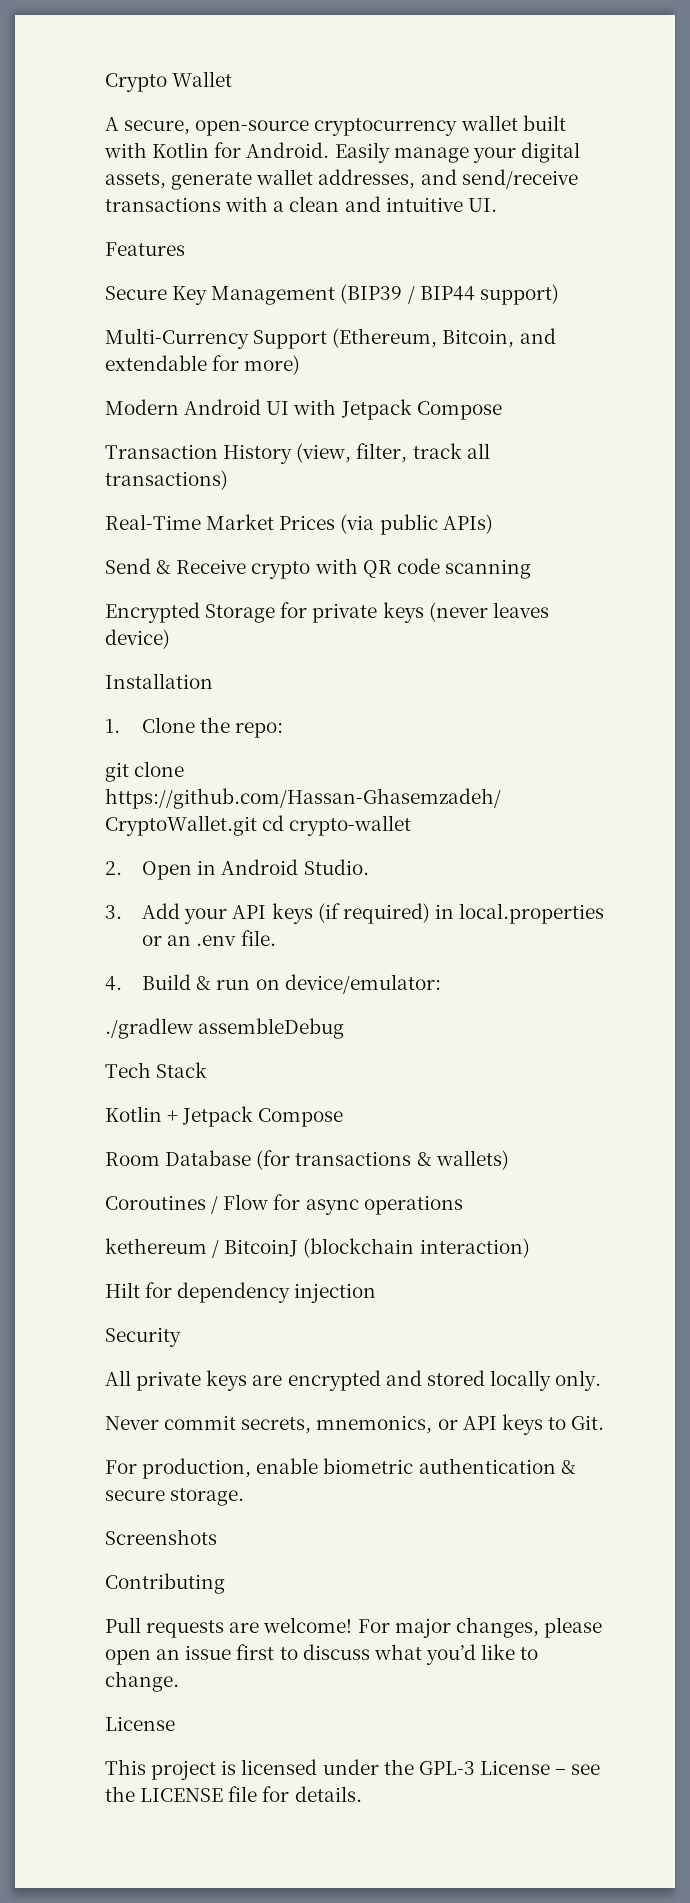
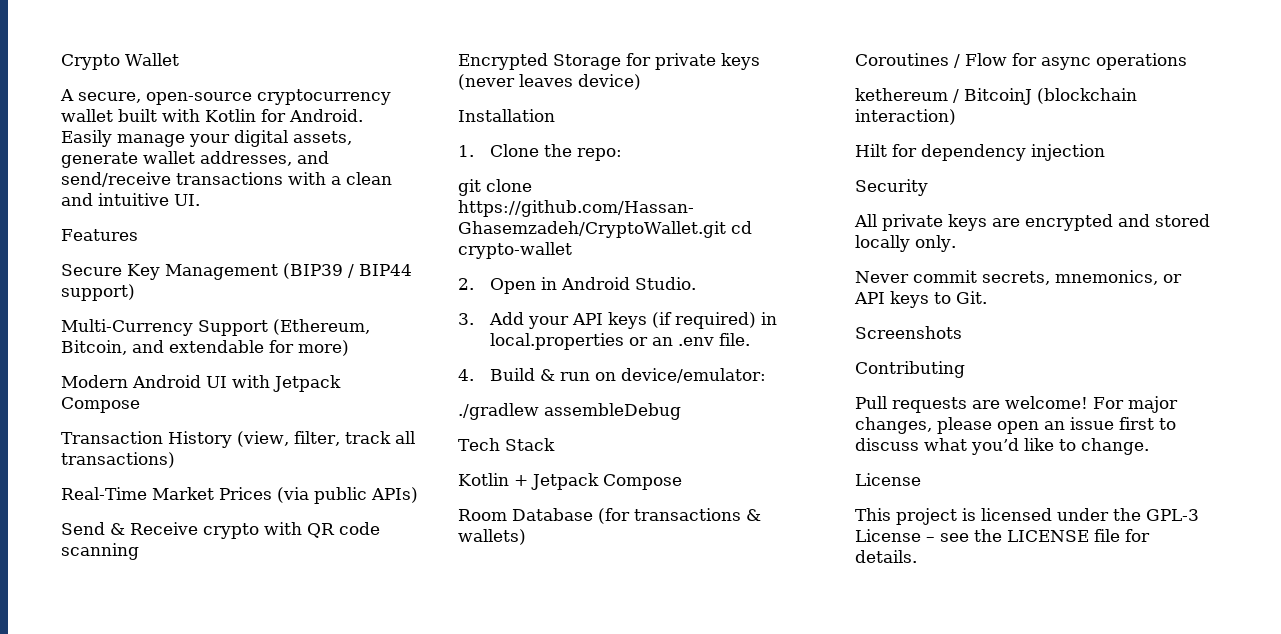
[105,1458,576,1479] [105,1488,245,1506] // For production, enable biometric authentication & secure storage. -> (987, 297) none

